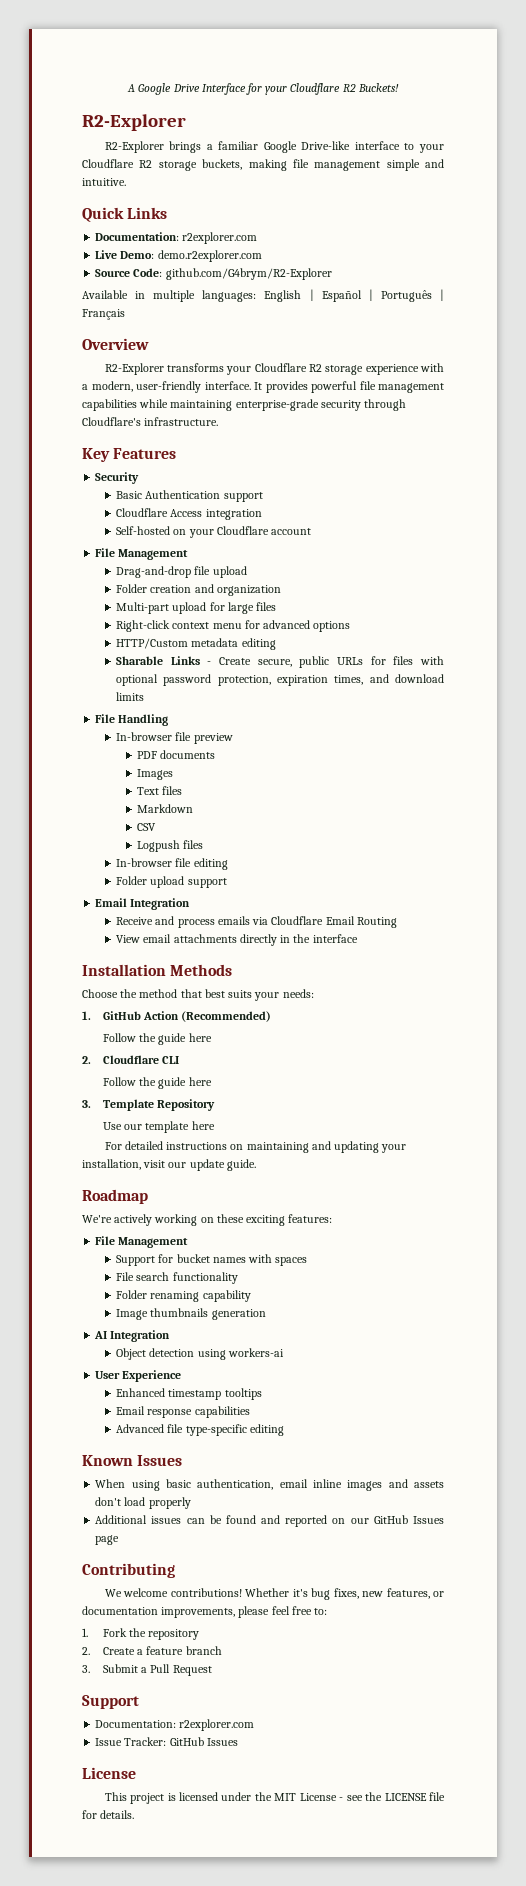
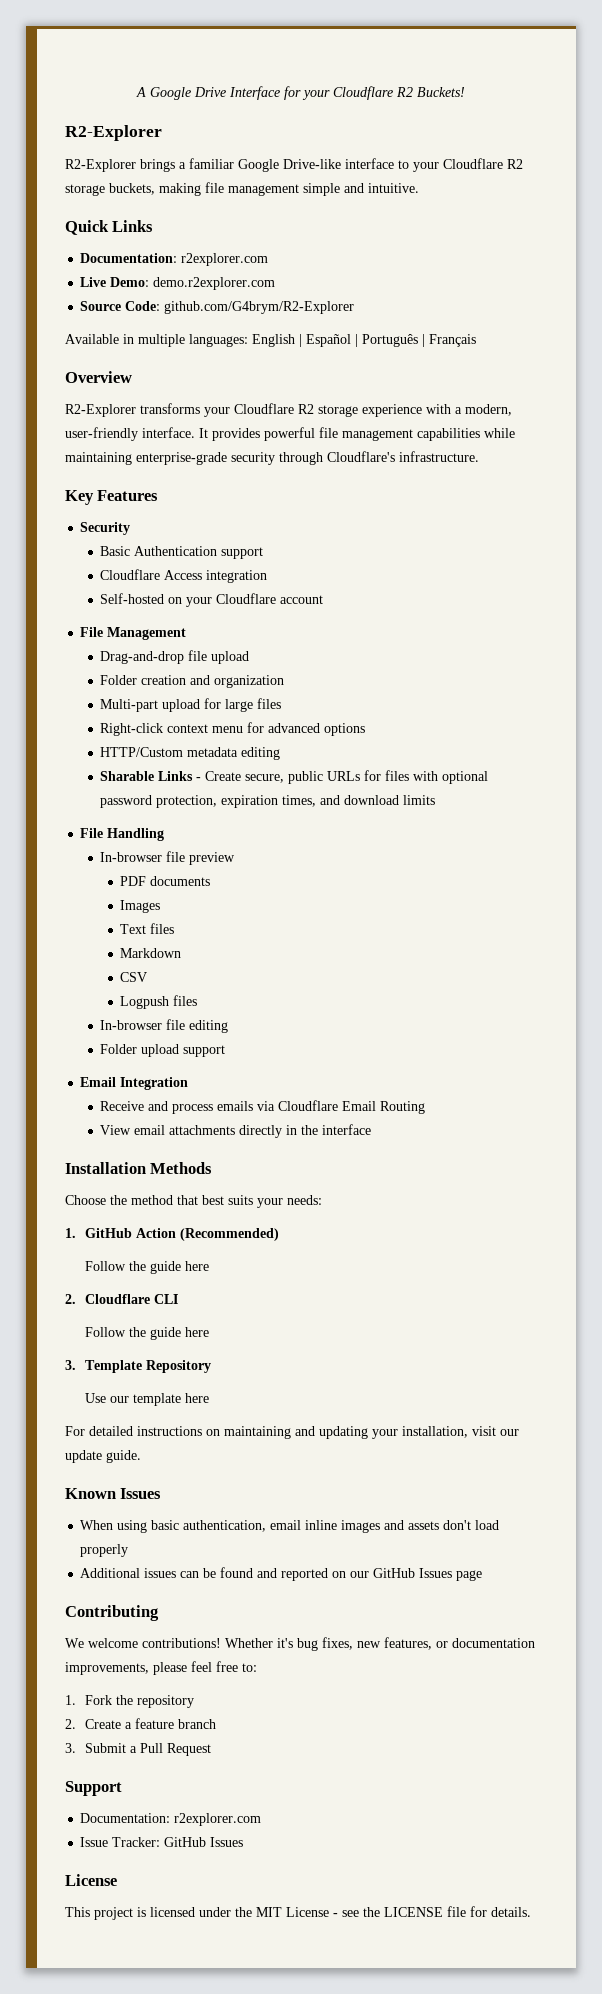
[82,1189,148,1204] [82,1214,333,1226] [95,1236,189,1248] [116,1254,308,1266] [116,1272,238,1284] [116,1290,251,1302] [116,1308,266,1320] [94,1330,171,1342] [116,1348,284,1360] [95,1370,182,1382] [116,1388,262,1400] [116,1406,250,1418] [116,1424,284,1436] // Roadmap // We're actively working on these exciting features: // File Management // Support for bucket names with spaces // File search functionality // Folder renaming capability // Image thumbnails generation // AI Integration // Object detection using workers-ai // User Experience // Enhanced timestamp tooltips // Email response capabilities // Advanced file type-specific editing -> (141, 1456) none

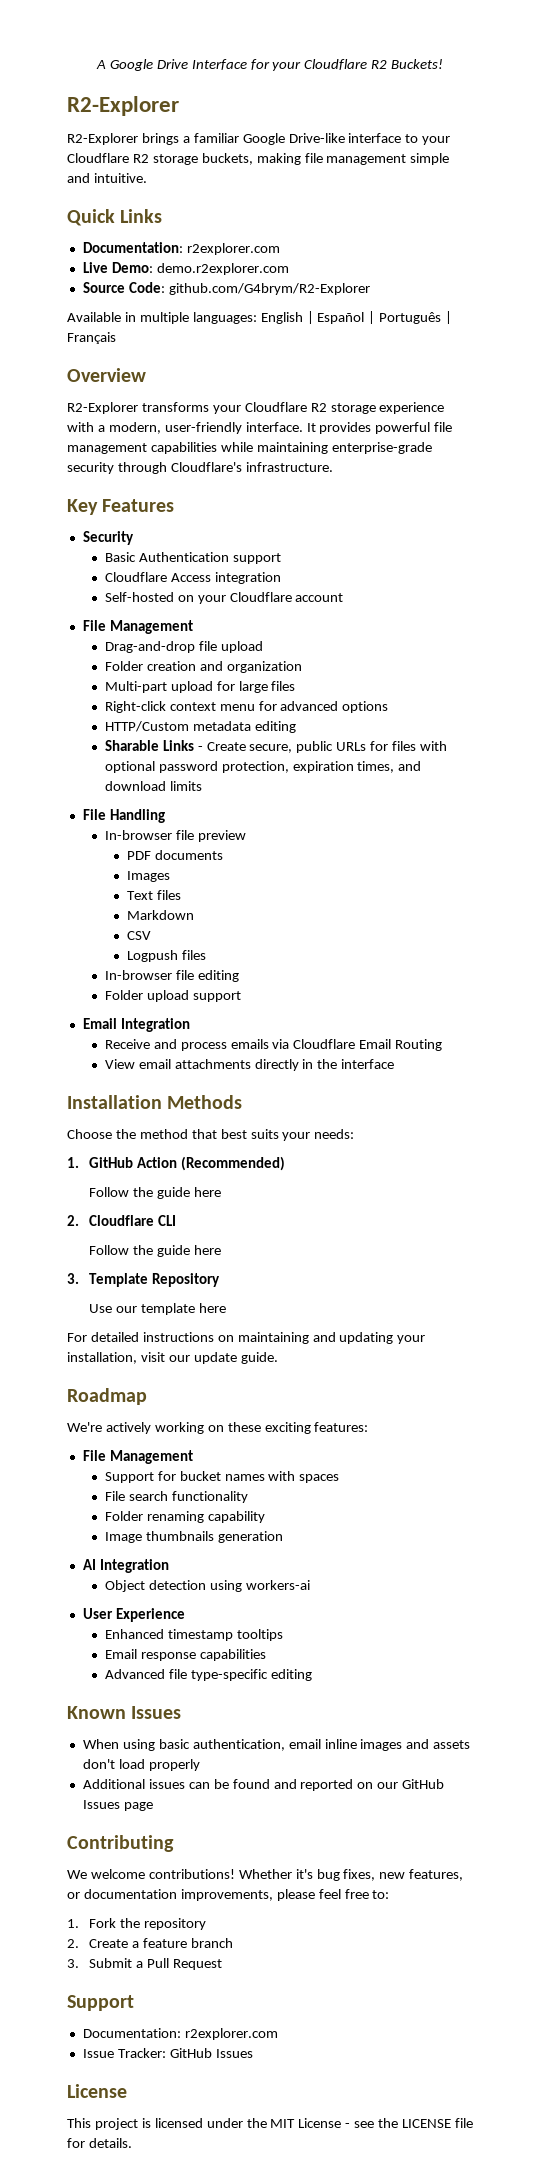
(141, 1456) none -> [67,1388,147,1405] [67,1422,369,1434] [82,1450,193,1464] [104,1471,340,1483] [104,1491,248,1503] [104,1511,265,1523] [104,1531,283,1543] [82,1559,169,1573] [104,1580,310,1592] [82,1608,185,1622] [104,1629,283,1641] [104,1649,266,1661] [104,1669,312,1681] // Roadmap // We're actively working on these exciting features: // File Management // Support for bucket names with spaces // File search functionality // Folder renaming capability // Image thumbnails generation // AI Integration // Object detection using workers-ai // User Experience // Enhanced timestamp tooltips // Email response capabilities // Advanced file type-specific editing

